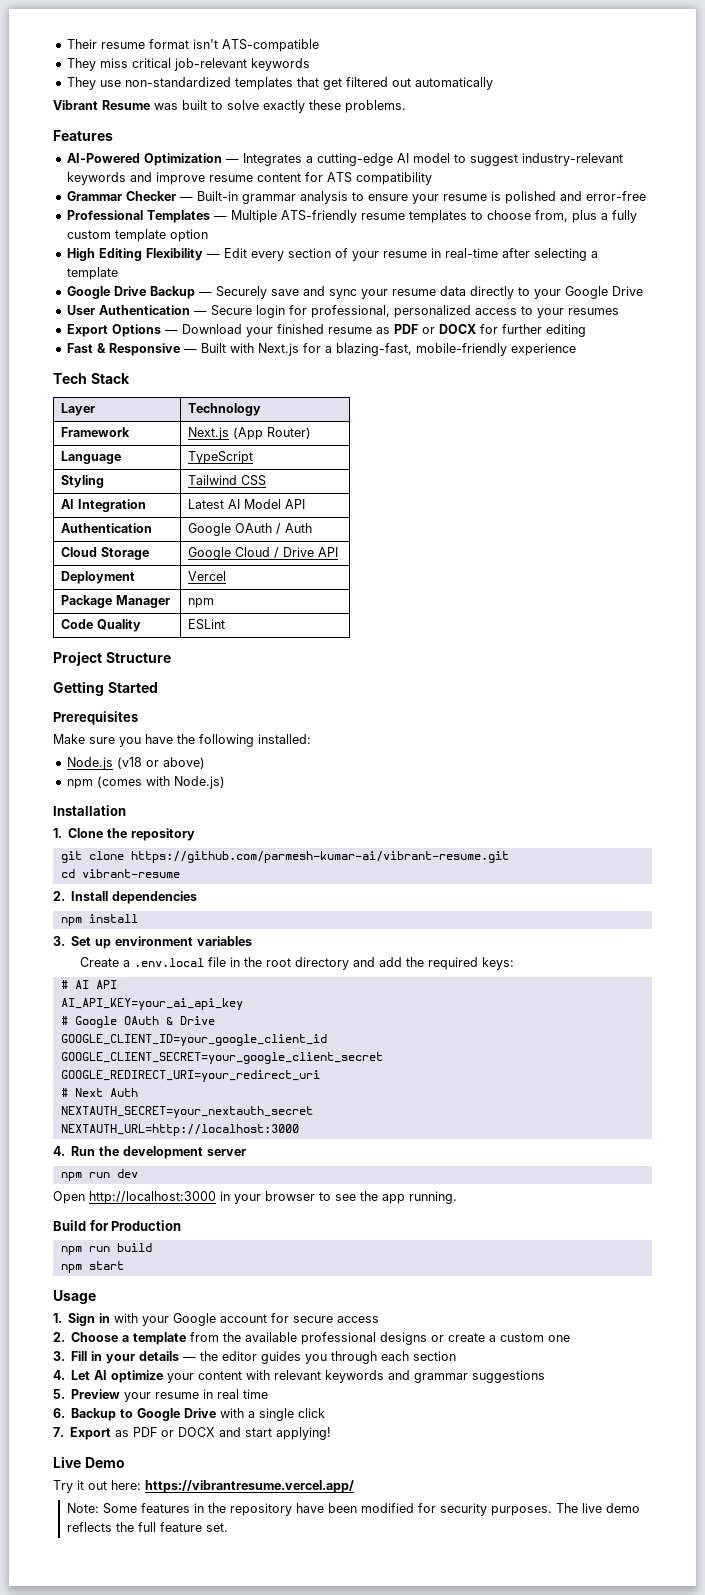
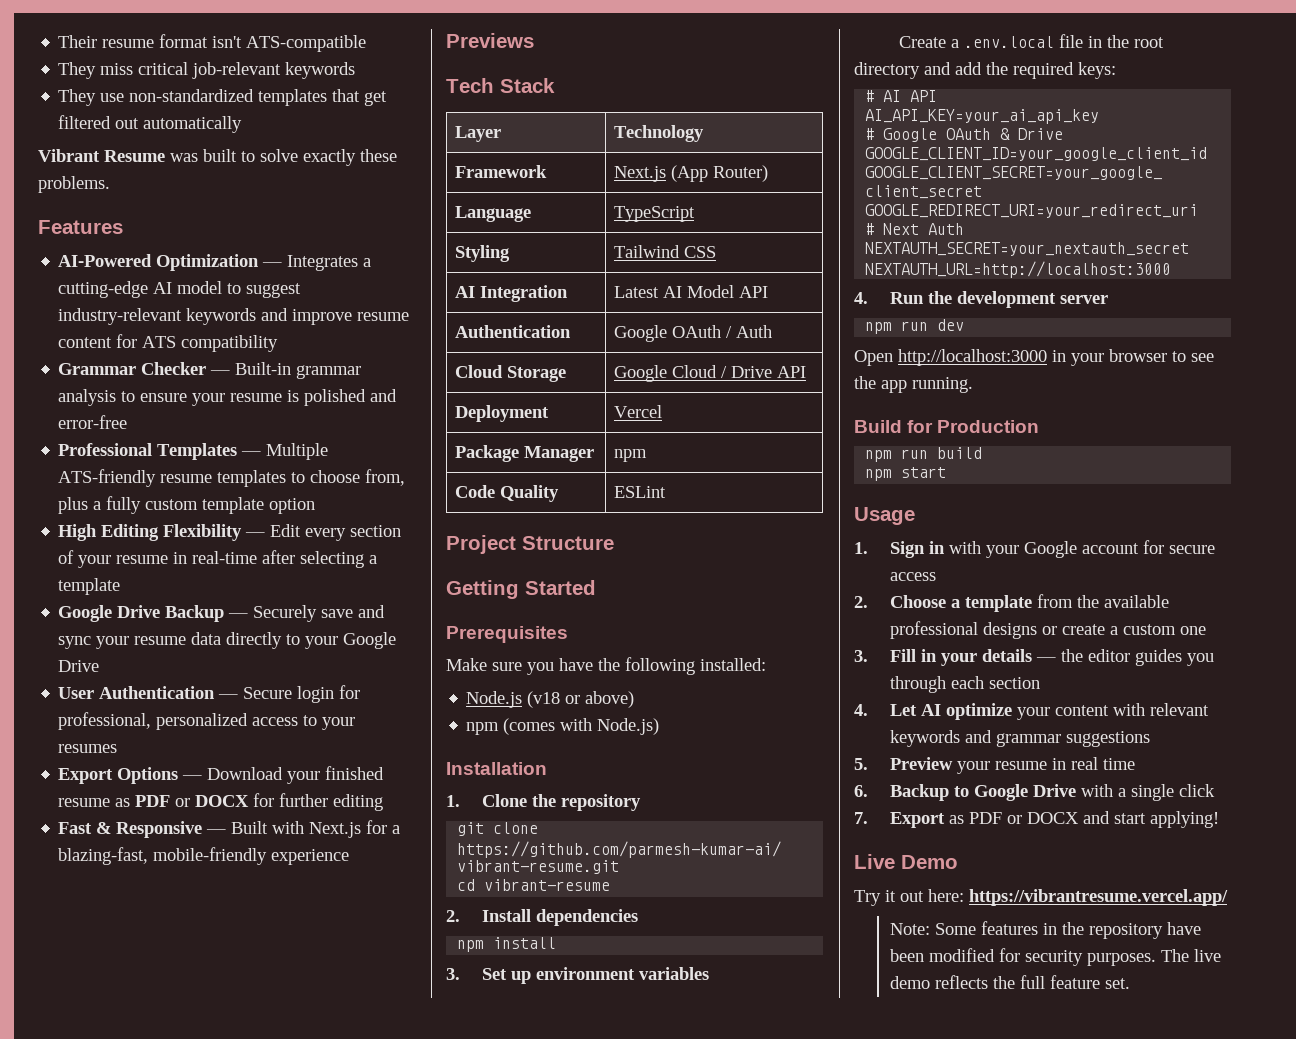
(576, 349) none -> [446,33,534,48] // Previews

